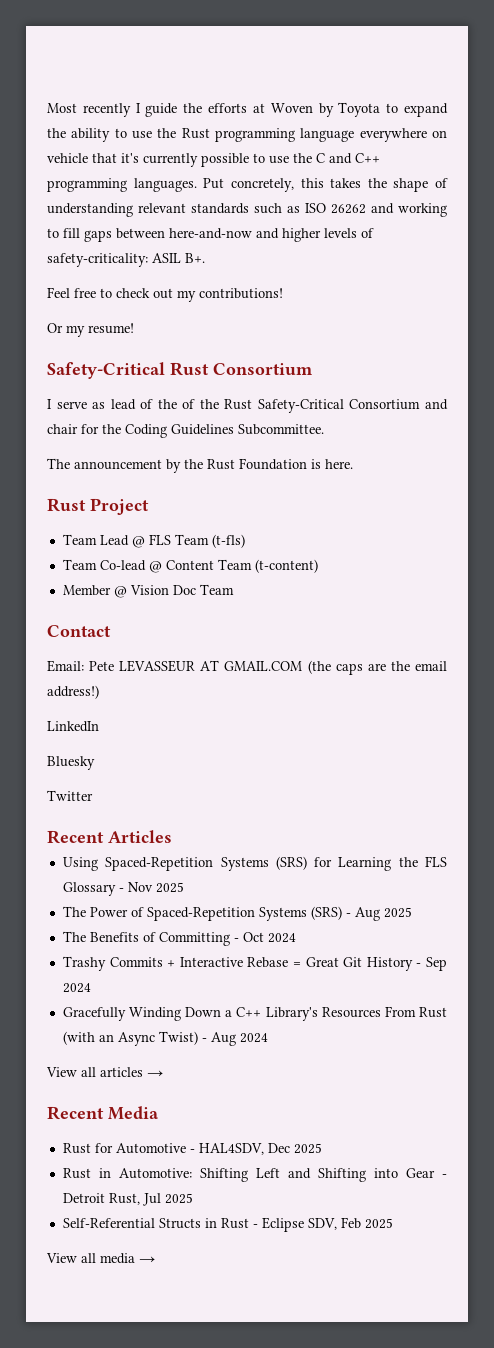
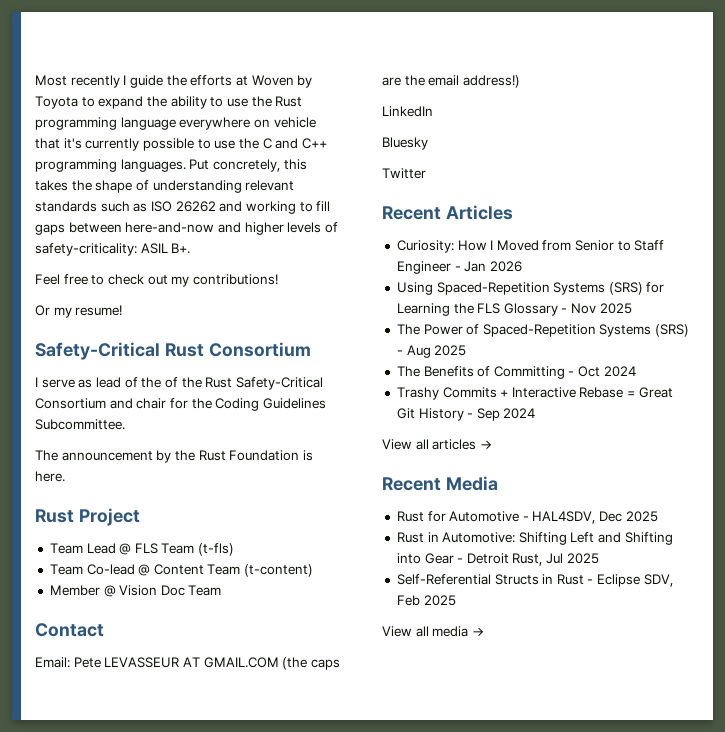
(172, 836) none -> [396,240,665,253] [396,261,522,274] // Curiosity: How I Moved from Senior to Staff Engineer - Jan 2026
[62,1006,448,1021] [62,1031,268,1046] // Gracefully Winding Down a C++ Library's Resources From Rust (with an Async Twist) - Aug 2024 -> (536, 413) none

